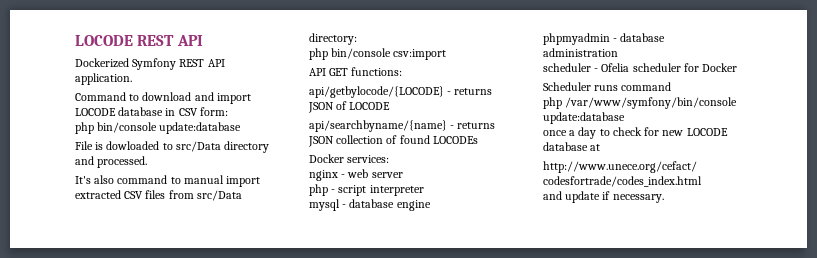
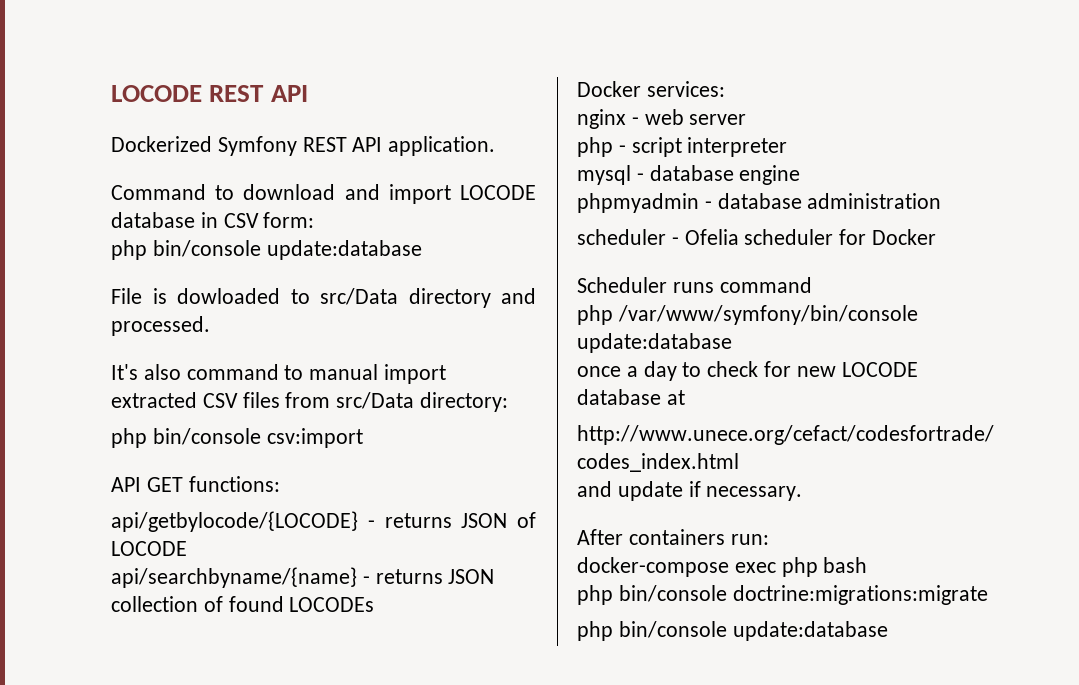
(664, 198) none -> [577,529,769,545] [577,557,868,577] [577,585,988,605] [577,621,888,641] // After containers run: // docker-compose exec php bash // php bin/console doctrine:migrations:migrate // php bin/console update:database

